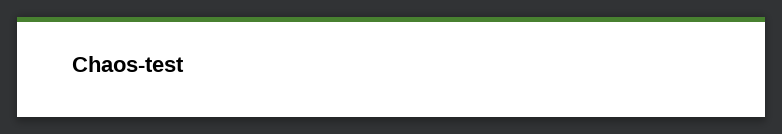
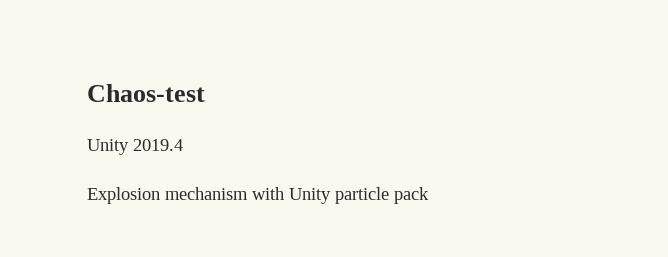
(184, 64) none -> [87,139,183,155] [87,187,429,204] // Unity 2019.4 // Explosion mechanism with Unity particle pack

